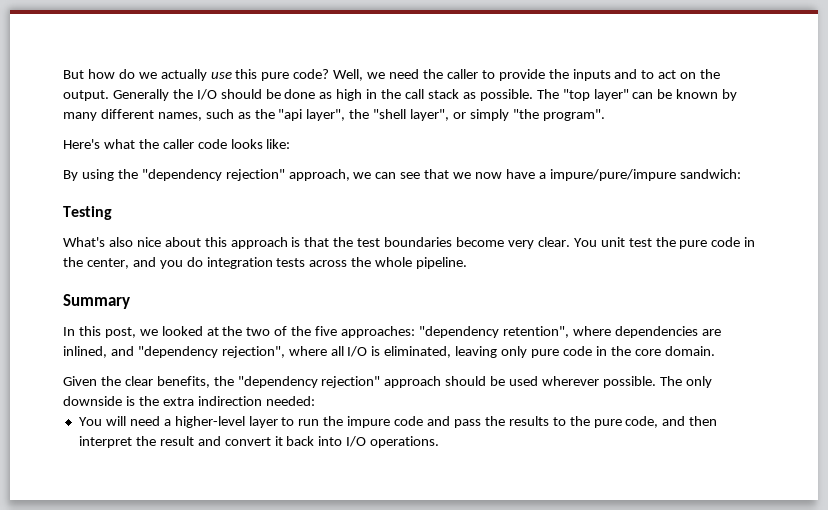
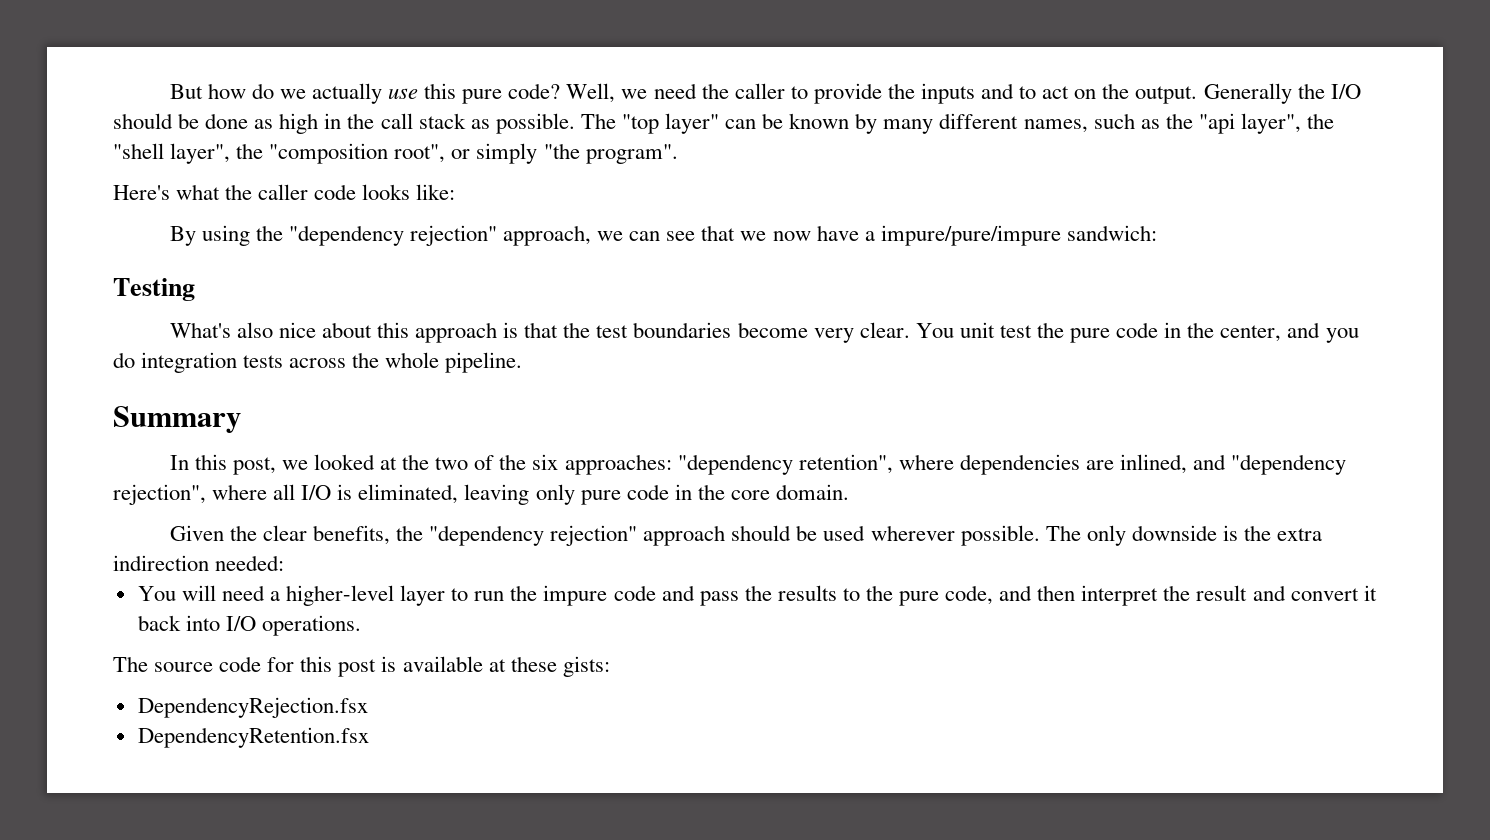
(450, 115) none -> [236,143,446,164] the "composition root",
[315,326,338,336] five -> [532,454,559,470] six
(440, 442) none -> [113,656,610,677] [137,697,368,718] [137,727,369,748] // The source code for this post is available at these gists: // DependencyRejection.fsx // DependencyRetention.fsx

